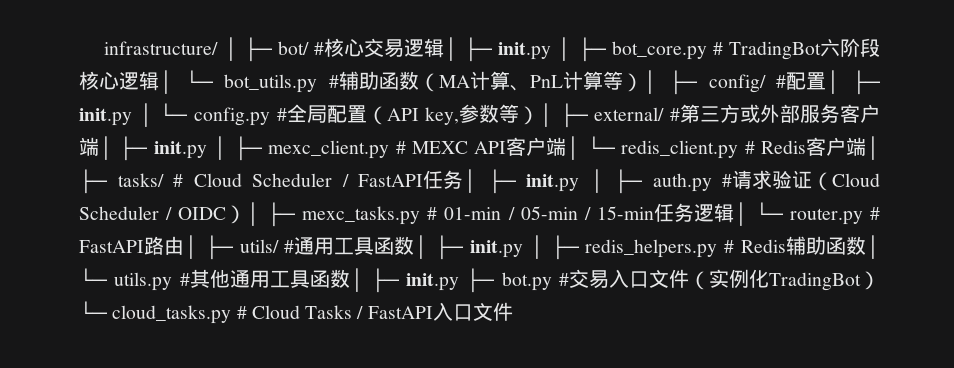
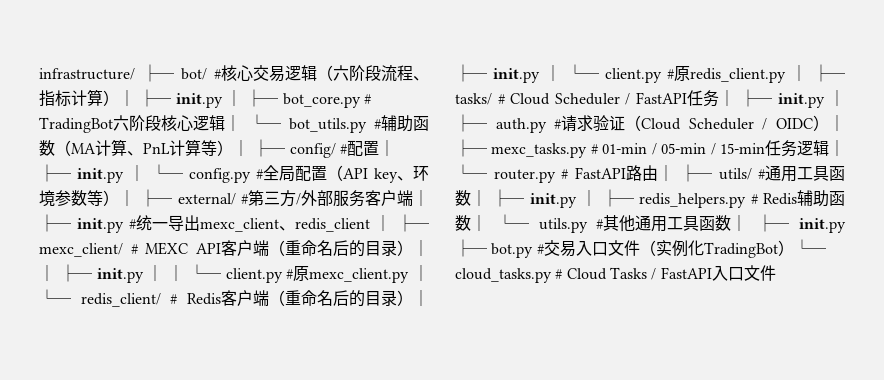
[223,37,238,61] │ -> (135, 74) none
(444, 48) none -> [317,65,429,82] [39,89,119,107] （六阶段流程、指标计算）
[425,107,460,125] key, -> [374,166,429,183] [39,190,55,207] key、环境
[740,104,760,123] 或 -> [296,193,301,205] /
[213,136,390,161] │ ├─ mexc_client.py -> [128,214,429,232] [39,243,123,257] #统一导出mexc_client、redis_client │ ├─ mexc_client/
[566,136,866,160] │ └─ redis_client.py # Redis客户端 -> [269,240,429,257] [39,264,429,283] [39,289,429,307] [455,64,786,83] （重命名后的目录）│ │ ├─ init.py │ │ └─ client.py #原mexc_client.py │ └─ redis_client/ # Redis客户端（重命名后的目录）│ ├─ init.py │ └─ client.py #原redis_client.py

